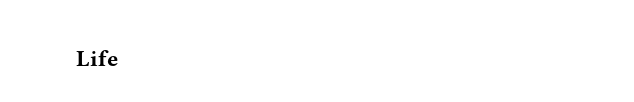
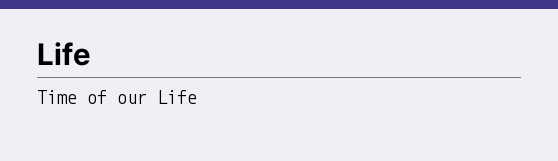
[76,50,118,67] Life -> [37,42,91,66] [37,90,197,104] Life // Time of our Life

